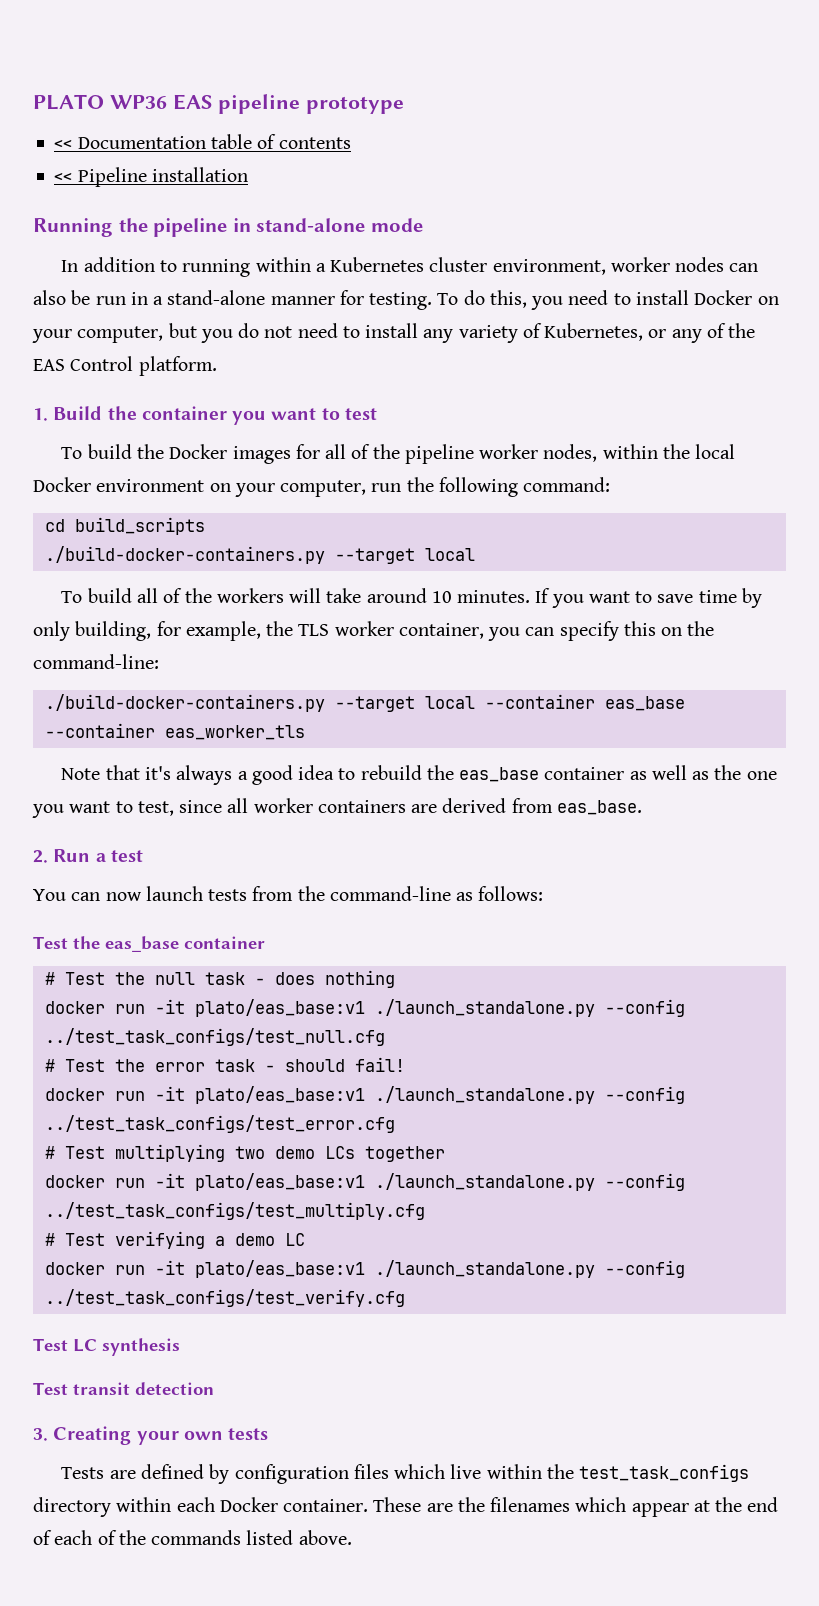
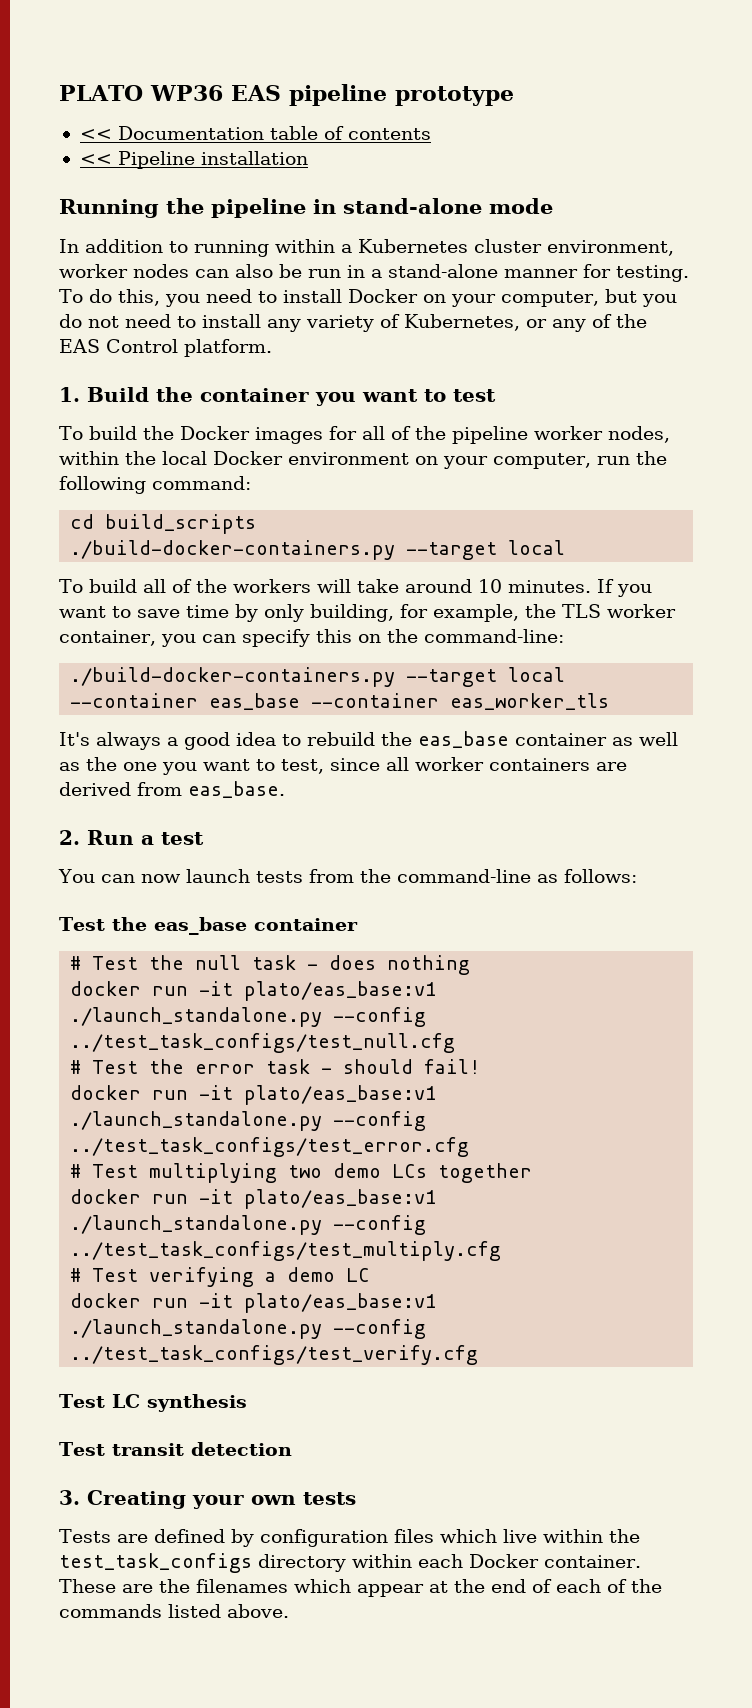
[61,765,172,780] Note that it's -> [59,732,90,746] It's

